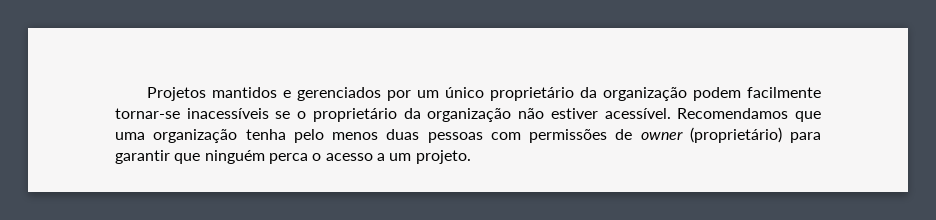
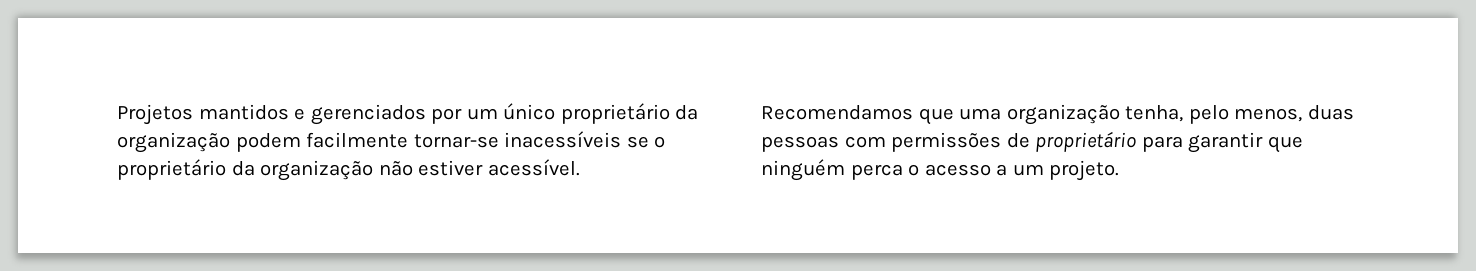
[245,129,378,143] tenha pelo menos -> [1125,105,1303,124] tenha, pelo menos,
[640,127,782,143] owner (proprietário) -> [1035,131,1137,152] proprietário

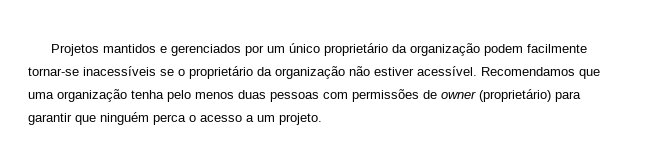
[1125,105,1303,124] tenha, pelo menos, -> [131,90,234,102] tenha pelo menos
[1035,131,1137,152] proprietário -> [441,89,551,102] owner (proprietário)

